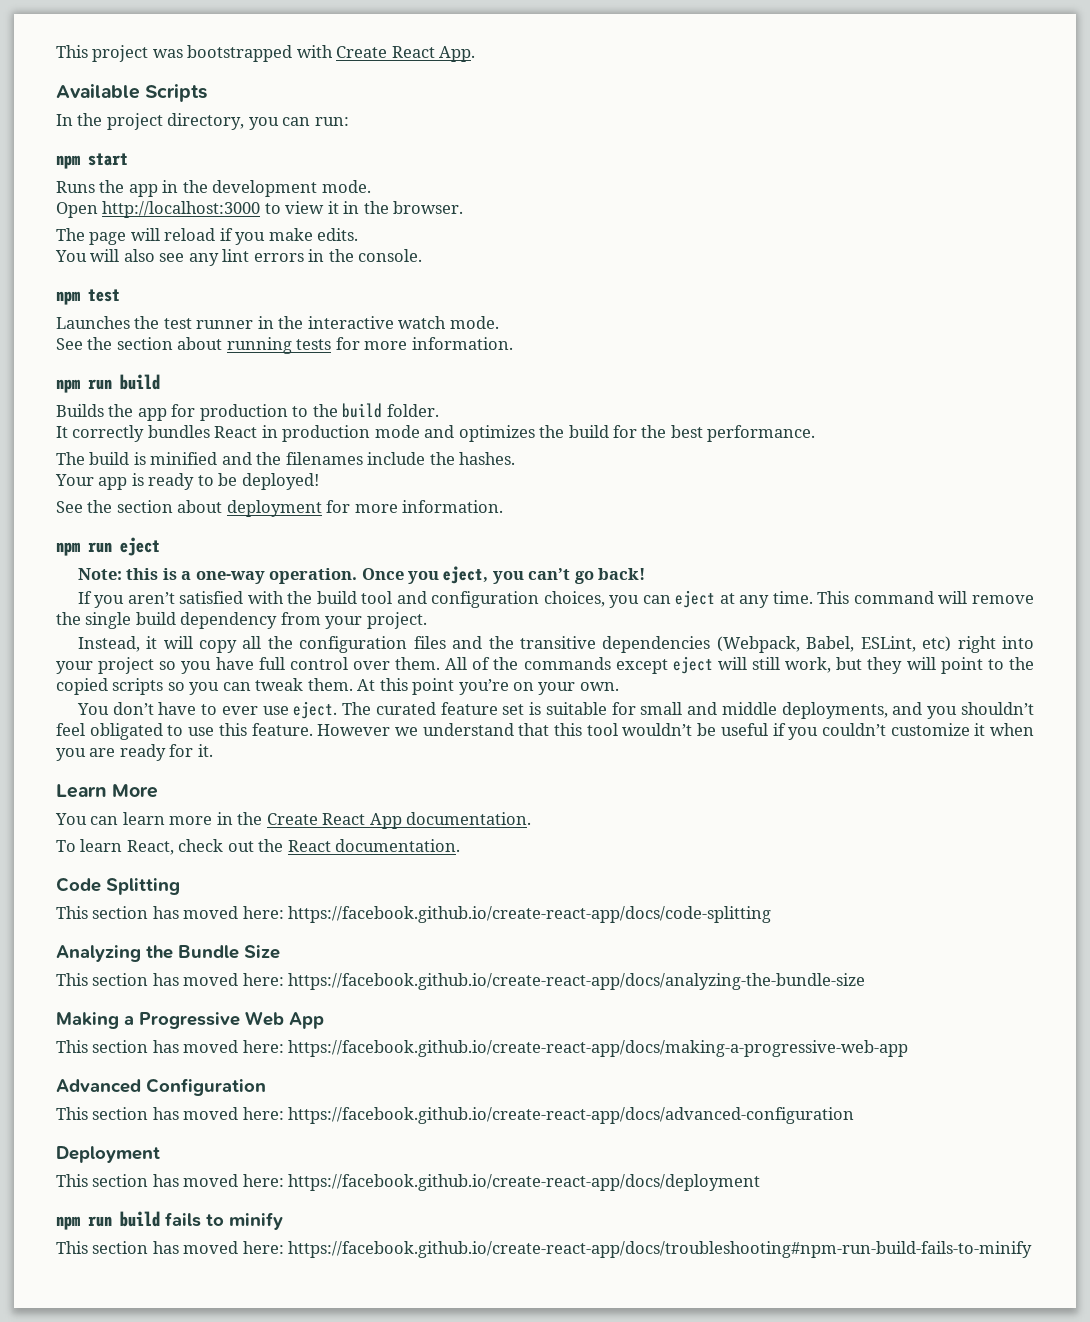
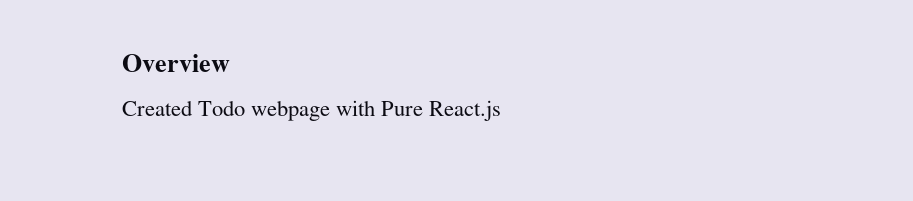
[56,45,476,62] [56,84,208,102] [56,113,349,130] [56,153,128,169] [56,180,371,197] [56,201,464,218] [56,228,359,245] [55,249,423,266] [56,289,120,305] [56,316,499,329] [56,337,513,354] [56,374,160,393] [56,403,439,421] [56,425,816,442] [56,452,516,465] [55,473,319,490] [56,500,504,517] [56,537,160,556] [77,566,646,584] [77,590,1035,608] [56,612,427,629] [77,636,1034,653] [56,656,1035,674] [56,678,619,695] [76,701,1035,719] [56,723,1035,740] [56,744,213,761] [56,784,159,798] [55,812,532,829] [56,839,461,855] [56,877,180,895] [56,906,772,923] [56,945,280,962] [56,973,866,990] [56,1011,324,1029] [56,1040,909,1057] [56,1078,266,1096] [56,1107,855,1124] [56,1146,160,1163] [56,1174,761,1191] [56,1211,283,1230] [56,1241,1033,1258] This project was bootstrapped with Create React App. // Available Scripts // In the project directory, you can run: // npm start // Runs the app in the development mode. // Open http://localhost:3000 to view it in the browser. // The page will reload if you make edits. // You will also see any lint errors in the console. // npm test // Launches the test runner in the interactive watch mode. // See the section about running tests for more information. // npm run build // Builds the app for production to the build folder. // It correctly bundles React in production mode and optimizes the build for the best performance. // The build is minified and the filenames include the hashes. // Your app is ready to be deployed! // See the section about deployment for more information. // npm run eject // Note: this is a one-way operation. Once you eject, you can’t go back! // If you aren’t satisfied with the build tool and configuration choices, you can eject at any time. This command will remove the single build dependency from your project. // Instead, it will copy all the configuration files and the transitive dependencies (Webpack, Babel, ESLint, etc) right into your project so you have full control over them. All of the commands except eject will still work, but they will point to the copied scripts so you can tweak them. At this point you’re on your own. // You don’t have to ever use eject. The curated feature set is suitable for small and middle deployments, and you shouldn’t feel obligated to use this feature. However we understand that this tool wouldn’t be useful if you couldn’t customize it when you are ready for it. // Learn More // You can learn more in the Create React App documentation. // To learn React, check out the React documentation. // Code Splitting // This section has moved here: https://facebook.github.io/create-react-app/docs/code-splitting // Analyzing the Bundle Size // This section has moved here: https://facebook.github.io/create-react-app/docs/analyzing-the-bundle-size // Making a Progressive Web App // This section has moved here: https://facebook.github.io/create-react-app/docs/making-a-progressive-web-app // Advanced Configuration // This section has moved here: https://facebook.github.io/create-react-app/docs/advanced-configuration // Deployment // This section has moved here: https://facebook.github.io/create-react-app/docs/deployment // npm run build fails to minify // This section has moved here: https://facebook.github.io/create-react-app/docs/troubleshooting#npm-run-build-fails-to-minify -> [122,54,230,72] [122,100,502,121] Overview // Created Todo webpage with Pure React.js

